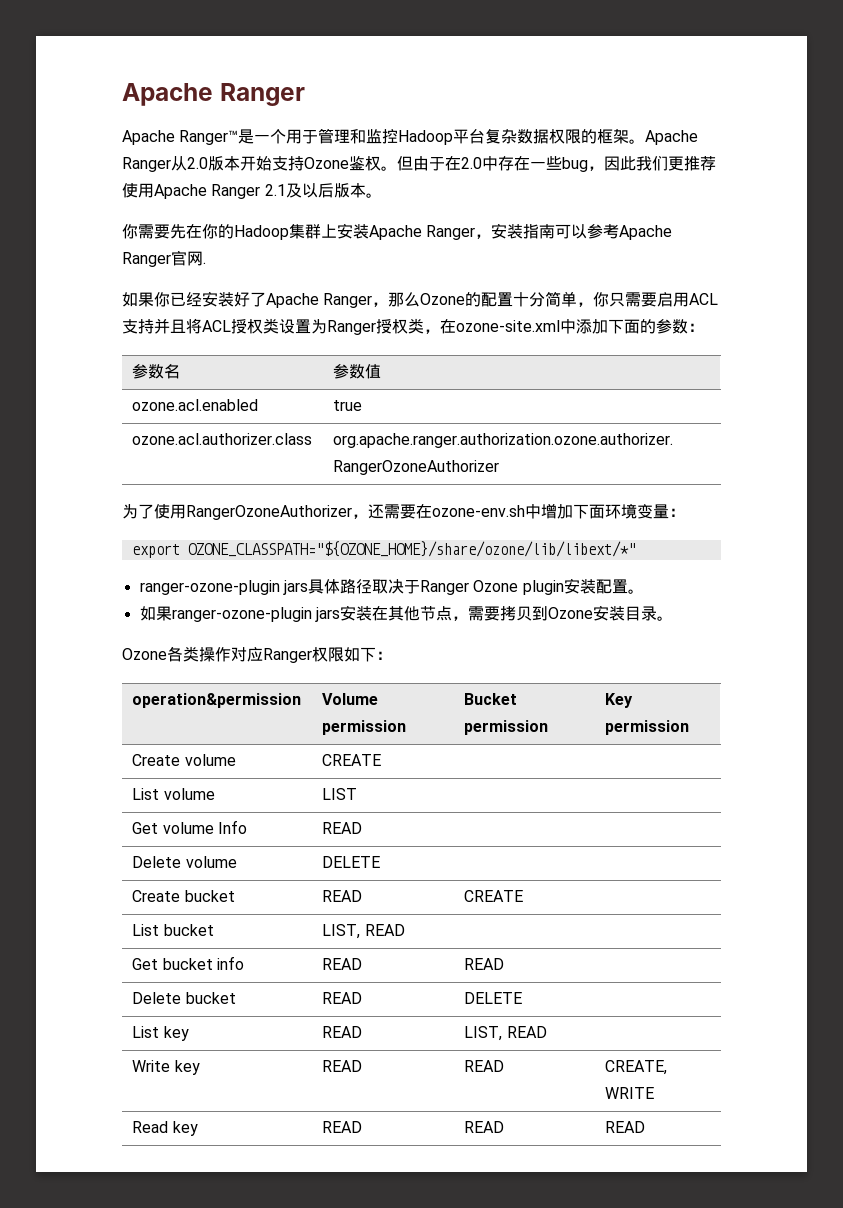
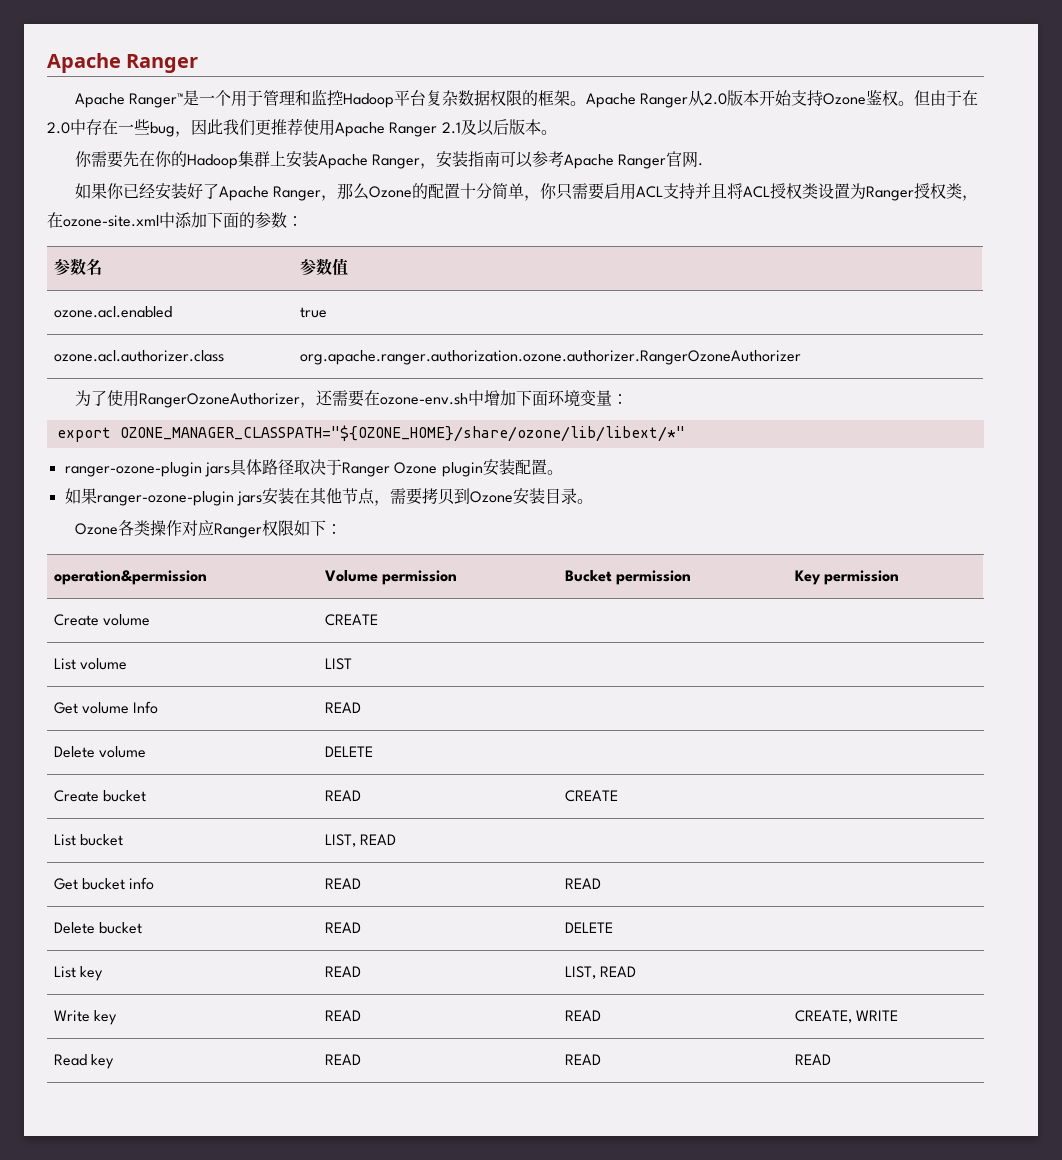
[187,541,636,557] OZONE_CLASSPATH="${OZONE_HOME}/share/ozone/lib/libext/*" -> [119,425,685,442] OZONE_MANAGER_CLASSPATH="${OZONE_HOME}/share/ozone/lib/libext/*"

